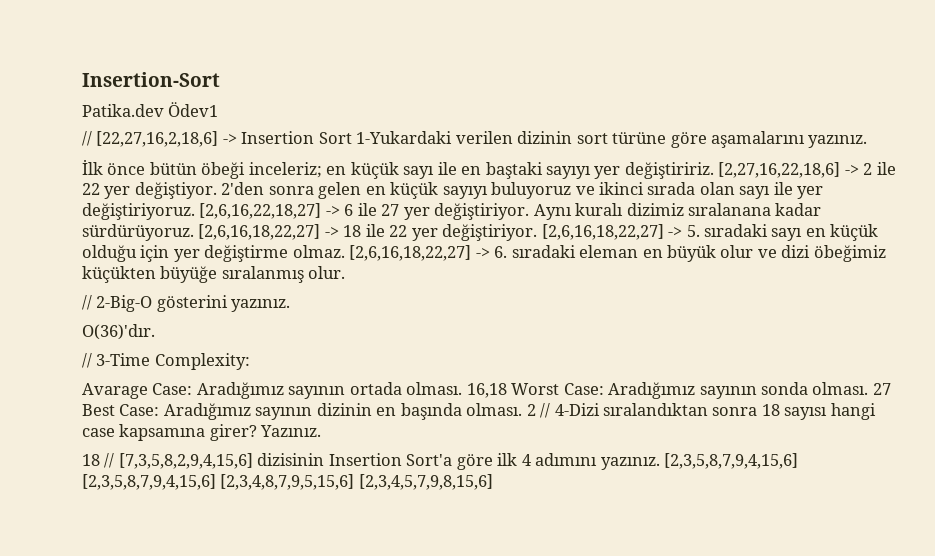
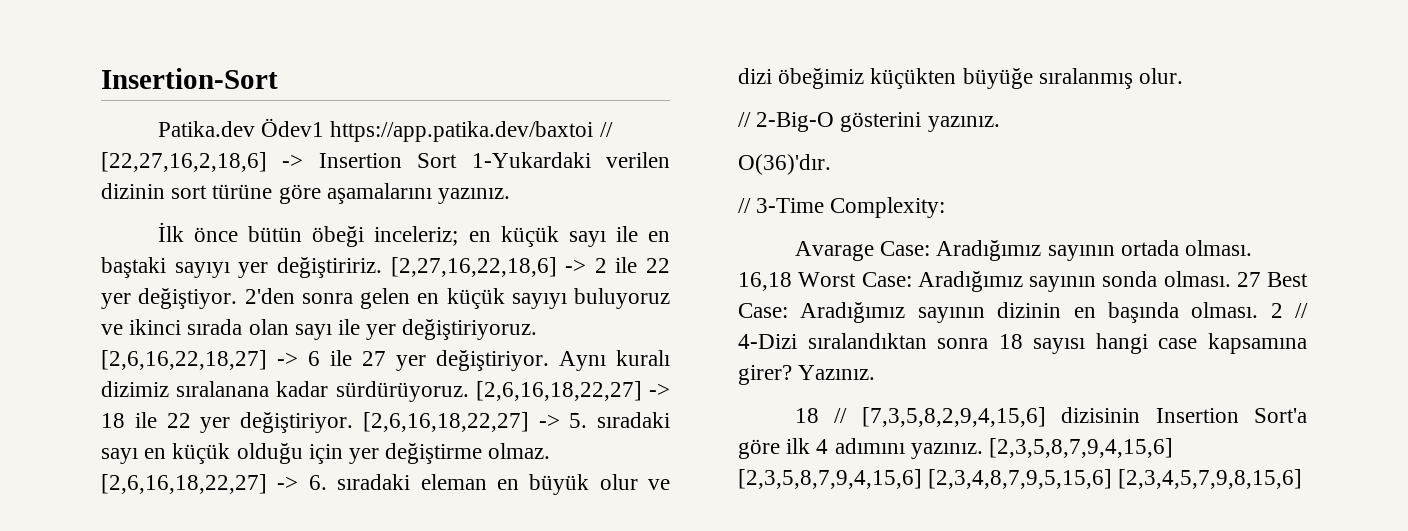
(219, 109) // -> [330,121,594,142] https://app.patika.dev/baxtoi

